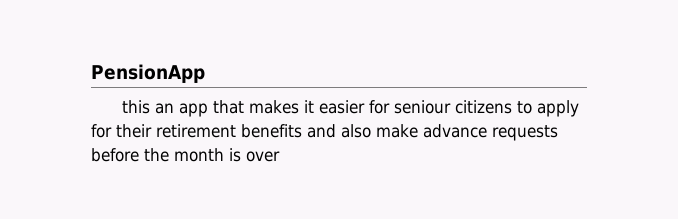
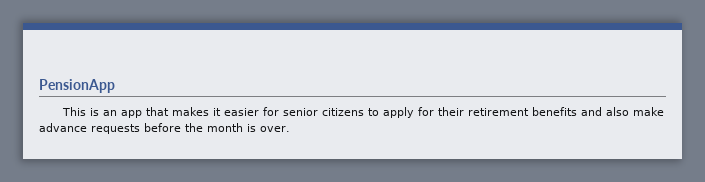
[122,100,151,114] this -> [61,107,99,116] This is
[394,100,452,114] seniour -> [282,108,318,116] senior
[246,151,280,162] over -> [260,126,290,132] over.

